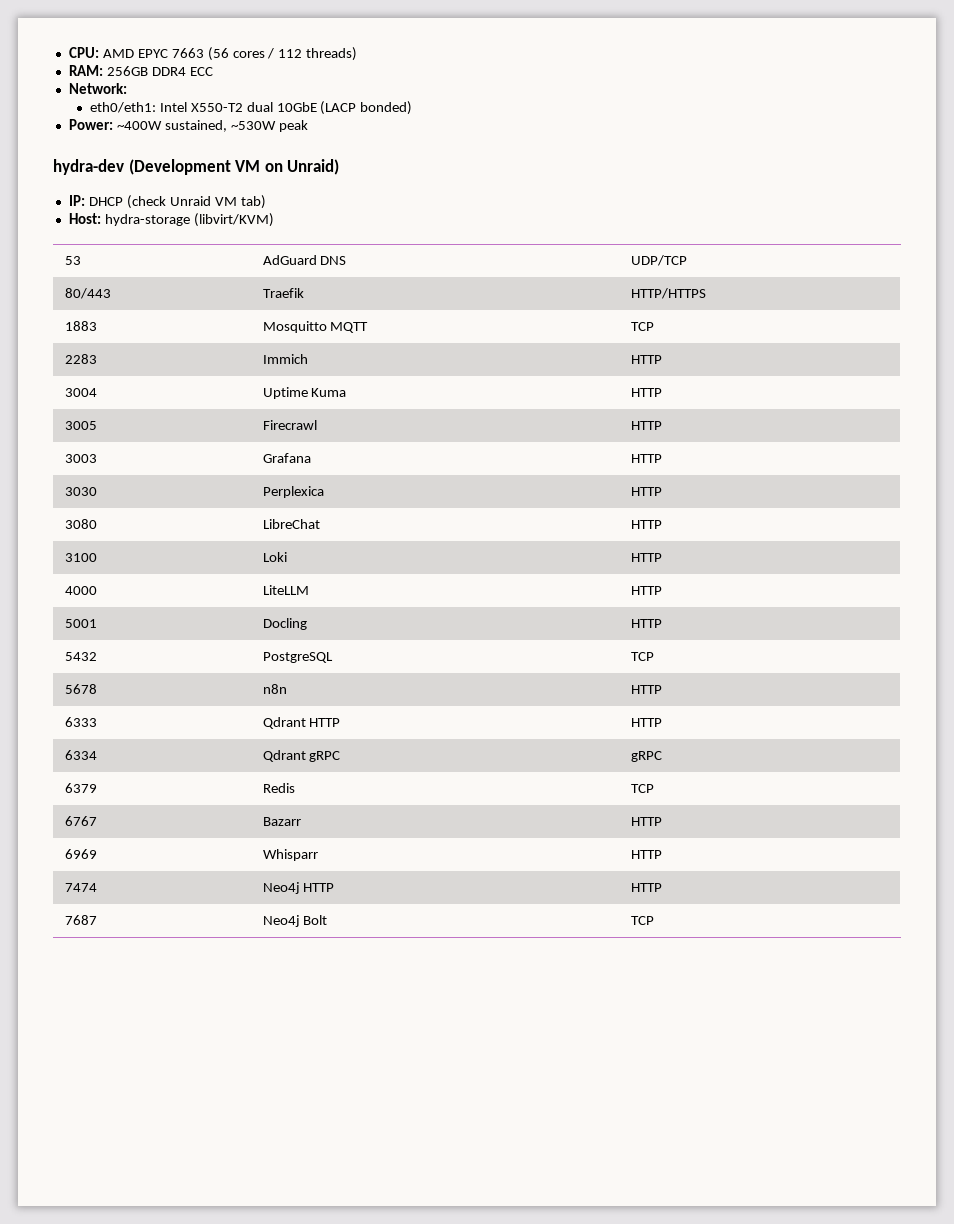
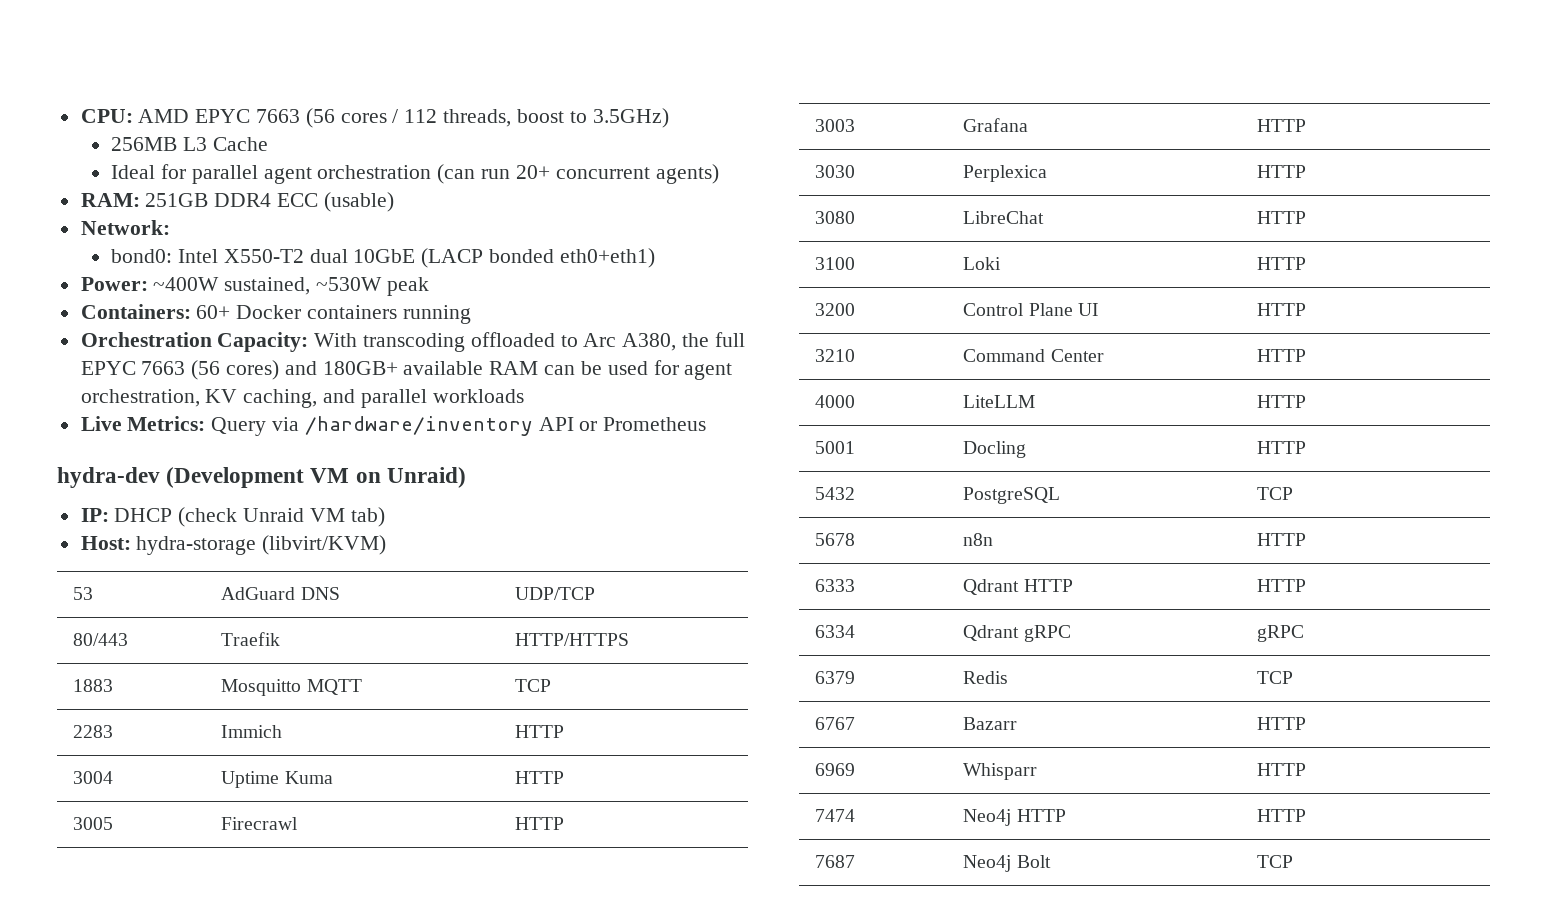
[306,47,358,61] threads) -> [443,108,669,128] [111,137,268,151] [111,164,719,184] threads, boost to 3.5GHz) // 256MB L3 Cache // Ideal for parallel agent orchestration (can run 20+ concurrent agents)
[106,66,148,76] 256GB -> [145,193,209,207] 251GB
(213, 71) none -> [323,192,394,212] (usable)
[89,102,156,113] eth0/eth1: -> [111,249,173,263] bond0:
[360,101,413,115] bonded) -> [489,248,655,268] bonded eth0+eth1)
(308, 126) none -> [80,304,471,324] [80,332,745,352] [80,360,733,380] [80,389,524,408] [80,416,707,436] // Containers: 60+ Docker containers running // Orchestration Capacity: With transcoding offloaded to Arc A380, the full EPYC 7663 (56 cores) and 180GB+ available RAM can be used for agent orchestration, KV caching, and parallel workloads // Live Metrics: Query via /hardware/inventory API or Prometheus
(662, 557) none -> [815,303,856,316] [963,303,1099,316] [1257,303,1307,316] [815,349,856,362] [963,349,1104,362] [1257,349,1307,362] // 3200 | Control Plane UI | HTTP // 3210 | Command Center | HTTP

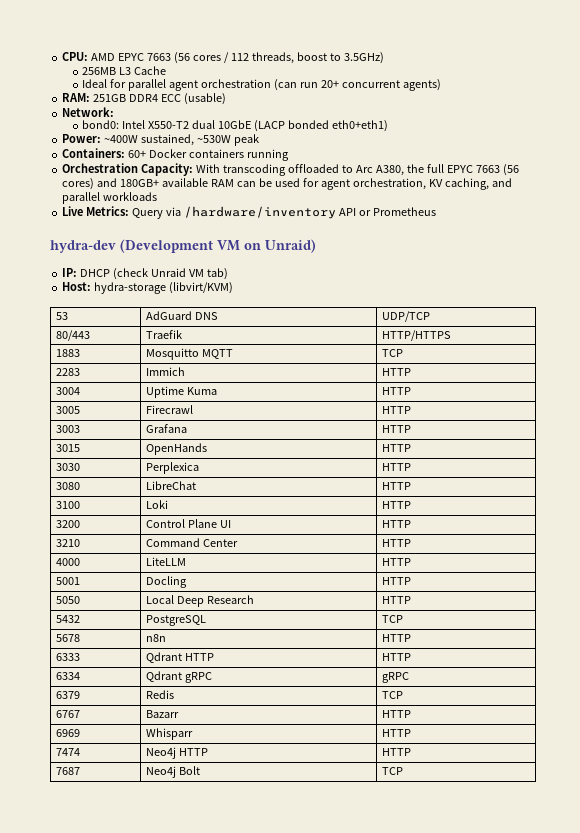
(1307, 125) none -> [56,444,81,452] [146,443,208,455] [382,444,412,452] // 3015 | OpenHands | HTTP
(1307, 447) none -> [56,596,81,604] [146,595,255,607] [382,596,412,604] // 5050 | Local Deep Research | HTTP

